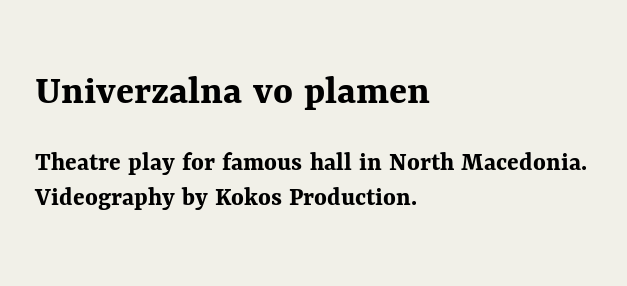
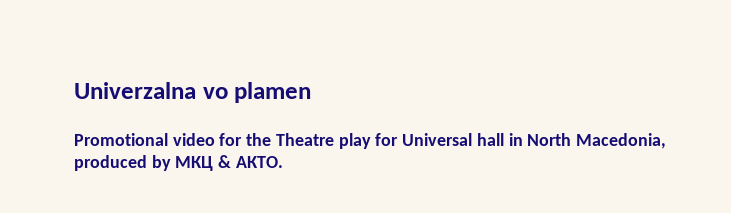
(431, 93) none -> [74,133,272,146] Promotional video for the
[222,152,303,170] famous -> [402,133,473,146] Universal
[461,152,588,170] [34,187,418,210] Macedonia. Videography by Kokos Production. -> [575,133,666,149] [74,155,283,171] Macedonia, produced by МКЦ & АКТО.

